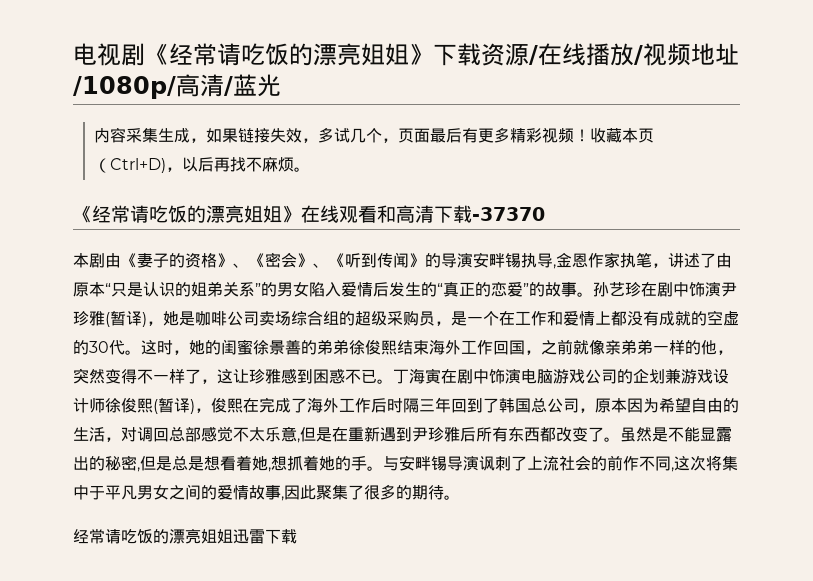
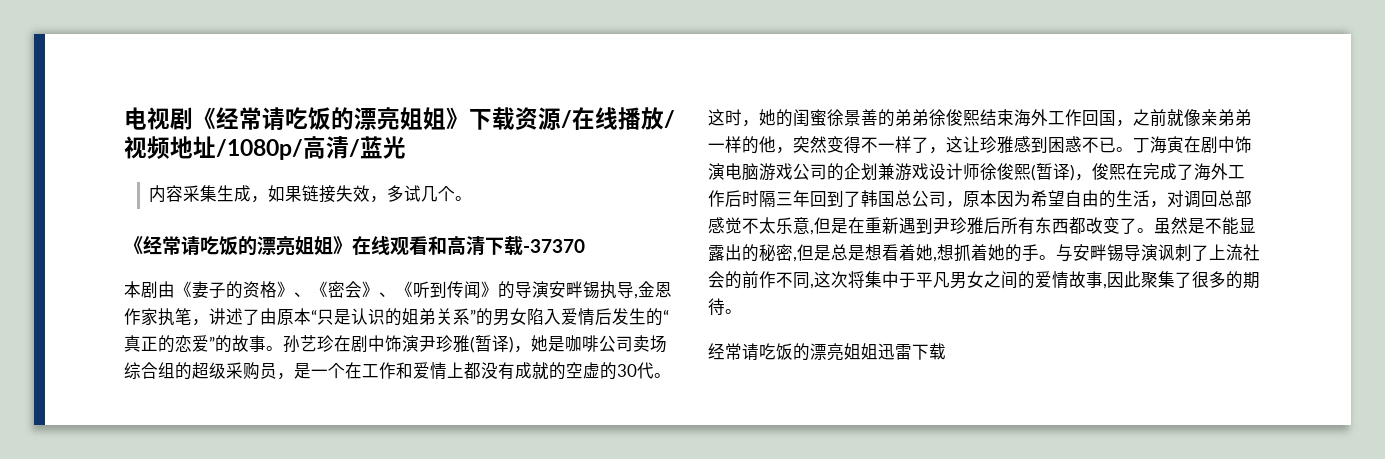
[381,127,654,143] [93,157,294,173] ，页面最后有更多精彩视频！收藏本页（Ctrl+D)，以后再找不麻烦 -> (455, 194) none

